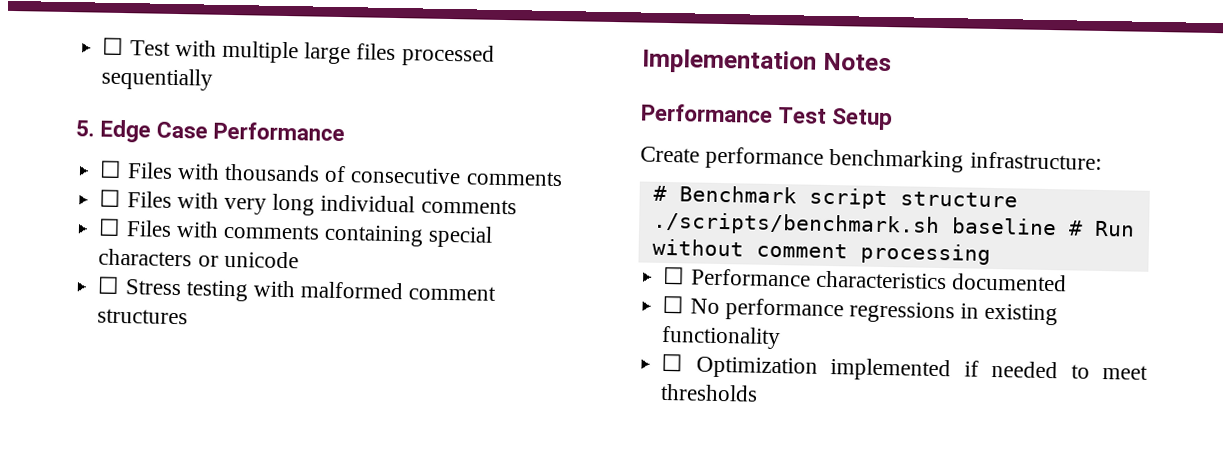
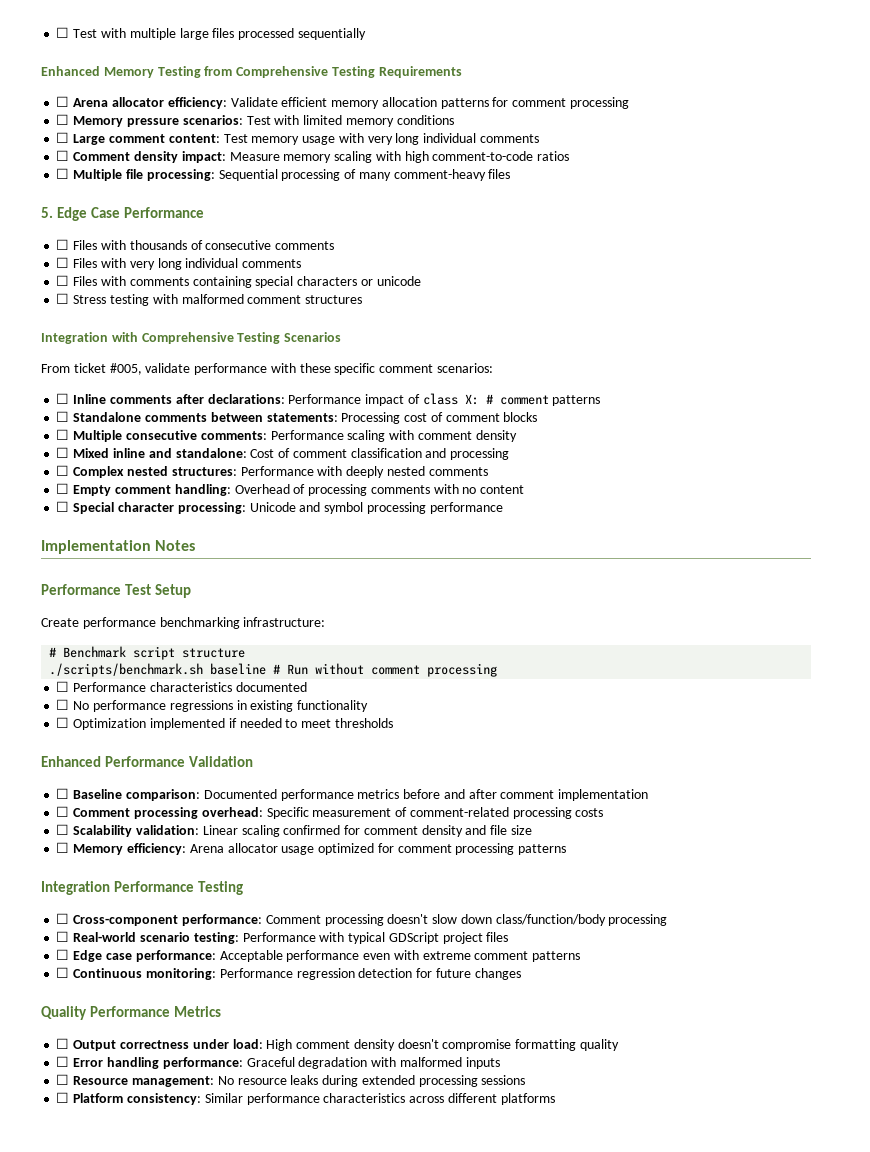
(214, 79) none -> [41,66,462,78] [56,96,629,109] [56,114,454,127] [56,132,539,145] [56,150,570,163] [56,168,511,181] // Enhanced Memory Testing from Comprehensive Testing Requirements // ☐ Arena allocator efficiency: Validate efficient memory allocation patterns for comment processing // ☐ Memory pressure scenarios: Test with limited memory conditions // ☐ Large comment content: Test memory usage with very long individual comments // ☐ Comment density impact: Measure memory scaling with high comment-to-code ratios // ☐ Multiple file processing: Sequential processing of many comment-heavy files
(189, 316) none -> [41,332,342,344] [41,363,494,375] [56,393,601,406] [56,411,538,424] [56,429,517,442] [56,447,510,460] [56,465,488,478] [56,483,525,496] [56,501,503,514] // Integration with Comprehensive Testing Scenarios // From ticket #005, validate performance with these specific comment scenarios: // ☐ Inline comments after declarations: Performance impact of class X: # comment patterns // ☐ Standalone comments between statements: Processing cost of comment blocks // ☐ Multiple consecutive comments: Performance scaling with comment density // ☐ Mixed inline and standalone: Cost of comment classification and processing // ☐ Complex nested structures: Performance with deeply nested comments // ☐ Empty comment handling: Overhead of processing comments with no content // ☐ Special character processing: Unicode and symbol processing performance
(759, 392) none -> [41,756,253,767] [56,788,649,801] [56,806,604,819] [56,824,532,837] [56,842,567,855] [41,881,243,895] [56,913,668,926] [56,931,509,944] [56,949,581,962] [56,967,521,980] [41,1006,221,1020] [56,1038,619,1051] [56,1056,500,1069] [56,1074,526,1087] [56,1092,555,1105] // Enhanced Performance Validation // ☐ Baseline comparison: Documented performance metrics before and after comment implementation // ☐ Comment processing overhead: Specific measurement of comment-related processing costs // ☐ Scalability validation: Linear scaling confirmed for comment density and file size // ☐ Memory efficiency: Arena allocator usage optimized for comment processing patterns // Integration Performance Testing // ☐ Cross-component performance: Comment processing doesn't slow down class/function/body processing // ☐ Real-world scenario testing: Performance with typical GDScript project files // ☐ Edge case performance: Acceptable performance even with extreme comment patterns // ☐ Continuous monitoring: Performance regression detection for future changes // Quality Performance Metrics // ☐ Output correctness under load: High comment density doesn't compromise formatting quality // ☐ Error handling performance: Graceful degradation with malformed inputs // ☐ Resource management: No resource leaks during extended processing sessions // ☐ Platform consistency: Similar performance characteristics across different platforms

